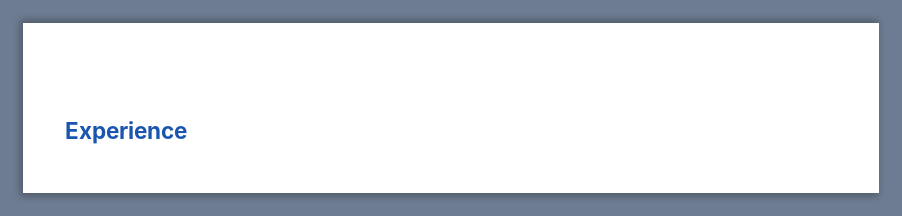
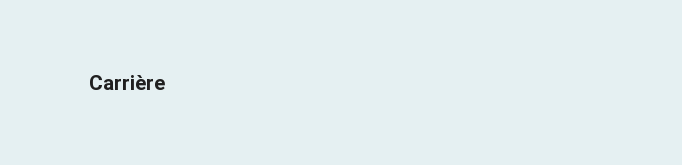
[65,121,187,144] Experience -> [89,75,165,90] Carrière

